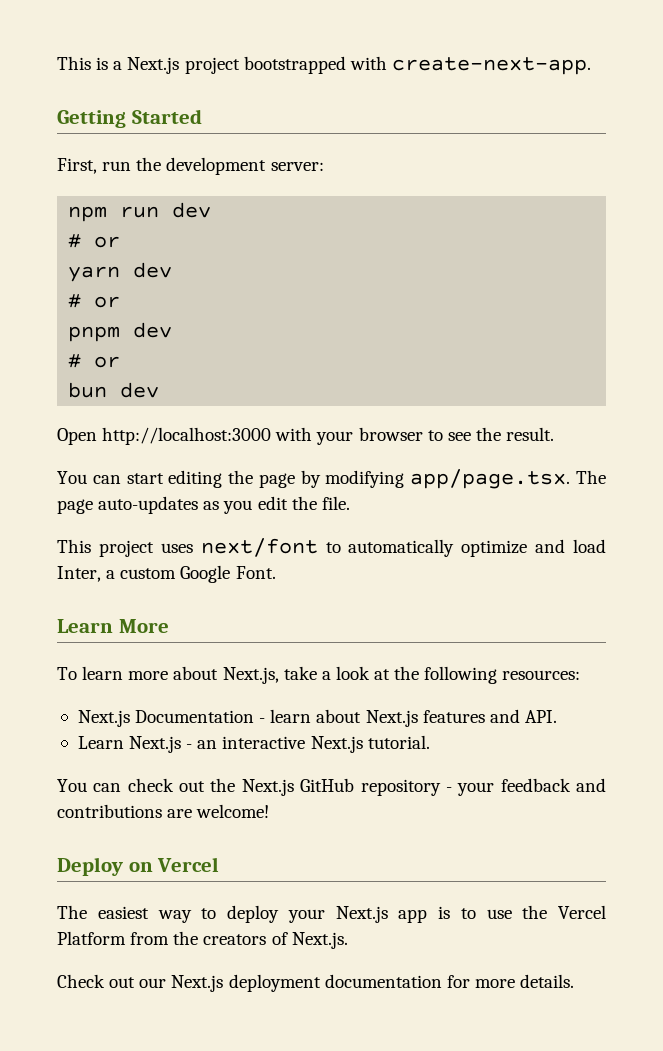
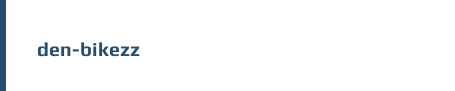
[57,56,591,75] [57,109,202,128] [57,157,324,175] [68,202,212,222] [68,234,121,248] [68,262,173,282] [68,294,121,308] [68,322,173,342] [68,354,121,368] [68,382,160,398] [57,427,555,445] [57,469,606,489] [57,496,350,514] [57,538,606,557] [57,565,276,583] [57,619,169,633] [57,666,581,684] [77,709,557,727] [77,735,430,753] [57,778,606,796] [57,804,270,818] [57,857,220,876] [57,905,606,923] [57,931,348,949] [57,974,575,992] This is a Next.js project bootstrapped with create-next-app. // Getting Started // First, run the development server: // npm run dev // # or // yarn dev // # or // pnpm dev // # or // bun dev // Open http://localhost:3000 with your browser to see the result. // You can start editing the page by modifying app/page.tsx. The page auto-updates as you edit the file. // This project uses next/font to automatically optimize and load Inter, a custom Google Font. // Learn More // To learn more about Next.js, take a look at the following resources: // Next.js Documentation - learn about Next.js features and API. // Learn Next.js - an interactive Next.js tutorial. // You can check out the Next.js GitHub repository - your feedback and contributions are welcome! // Deploy on Vercel // The easiest way to deploy your Next.js app is to use the Vercel Platform from the creators of Next.js. // Check out our Next.js deployment documentation for more details. -> [37,42,140,57] den-bikezz

